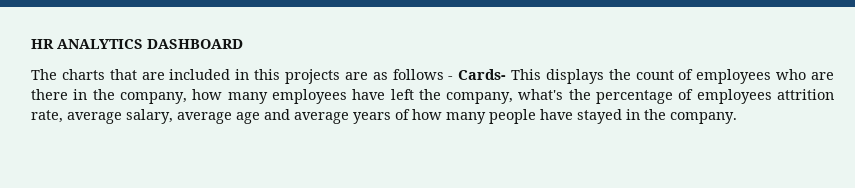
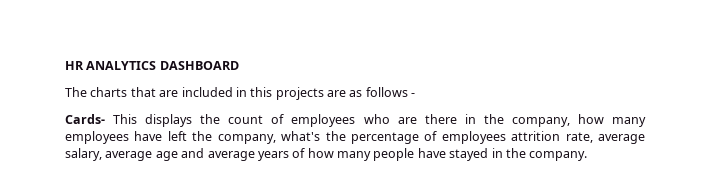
(454, 78) none -> (416, 95) //

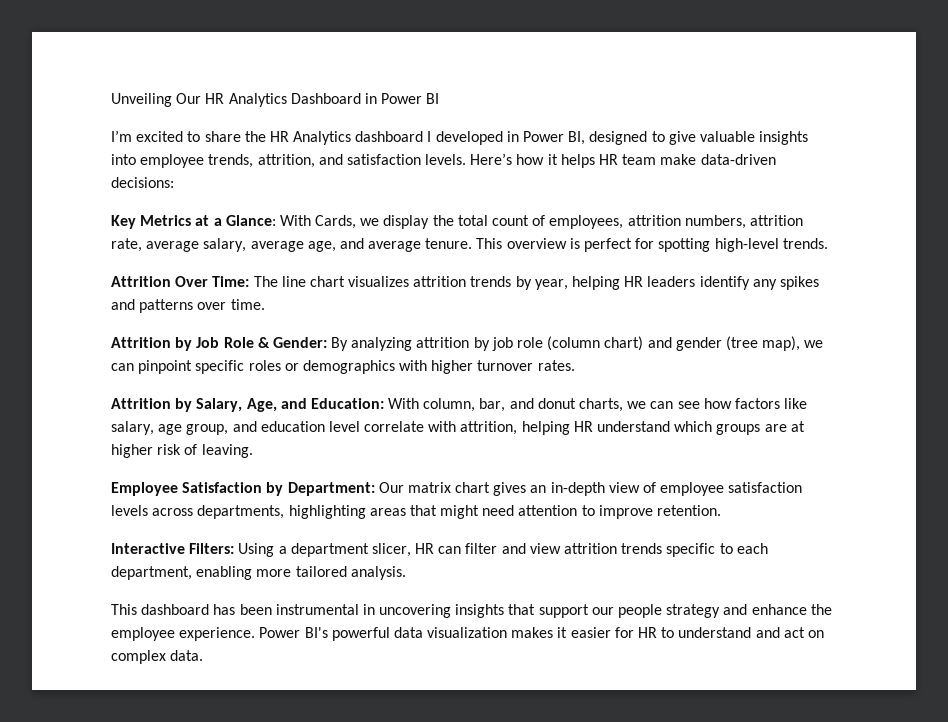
[65,61,239,70] [65,87,416,100] [65,114,646,127] [65,131,506,144] HR ANALYTICS DASHBOARD // The charts that are included in this projects are as follows - // Cards- This displays the count of employees who are there in the company, how many employees have left the company, what's the percentage of employees -> [111,93,440,107] [111,130,809,145] [111,153,776,168] [111,177,174,188] [111,215,746,229] Unveiling Our HR Analytics Dashboard in Power BI // I’m excited to share the HR Analytics dashboard I developed in Power BI, designed to give valuable insights into employee trends, attrition, and satisfaction levels. Here’s how it helps HR team make data-driven decisions: // Key Metrics at a Glance: With Cards, we display the total count of employees, attrition numbers,
[155,151,178,161] age -> [307,241,336,252] age,
[257,148,588,161] years of how many people have stayed in the company. -> [425,238,828,252] [111,276,819,290] [111,299,265,313] [111,336,824,351] [111,360,575,374] [111,398,808,412] [111,421,805,435] [111,444,253,458] [111,482,803,496] [111,505,722,519] [111,543,768,557] [111,566,406,580] [111,604,832,618] [111,627,824,641] [111,650,204,664] tenure. This overview is perfect for spotting high-level trends. // Attrition Over Time: The line chart visualizes attrition trends by year, helping HR leaders identify any spikes and patterns over time. // Attrition by Job Role & Gender: By analyzing attrition by job role (column chart) and gender (tree map), we can pinpoint specific roles or demographics with higher turnover rates. // Attrition by Salary, Age, and Education: With column, bar, and donut charts, we can see how factors like salary, age group, and education level correlate with attrition, helping HR understand which groups are at higher risk of leaving. // Employee Satisfaction by Department: Our matrix chart gives an in-depth view of employee satisfaction levels across departments, highlighting areas that might need attention to improve retention. // Interactive Filters: Using a department slicer, HR can filter and view attrition trends specific to each department, enabling more tailored analysis. // This dashboard has been instrumental in uncovering insights that support our people strategy and enhance the employee experience. Power BI's powerful data visualization makes it easier for HR to understand and act on complex data.

